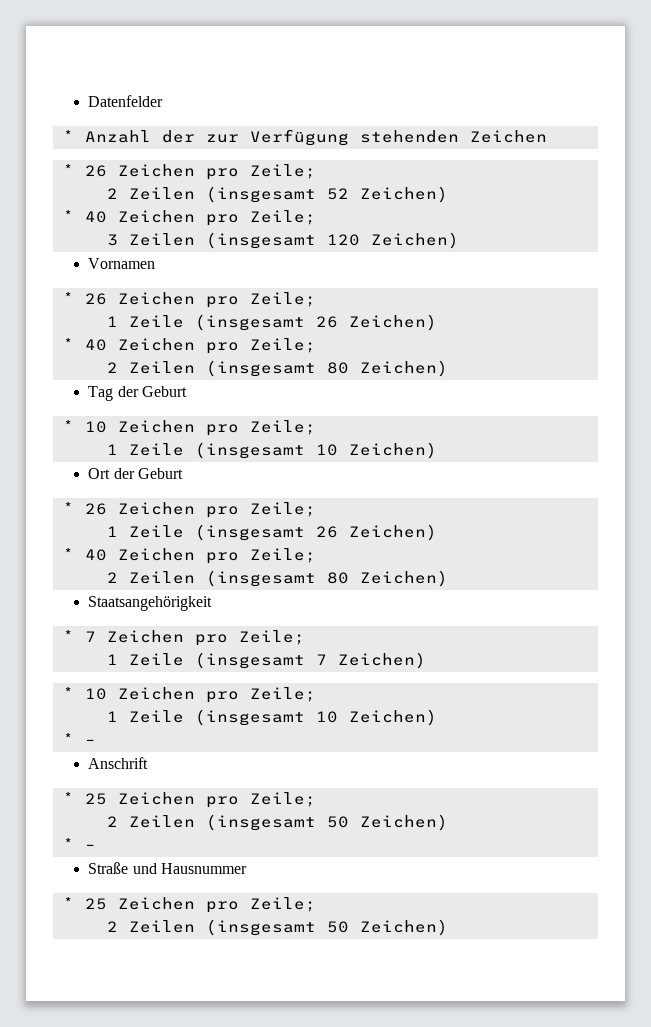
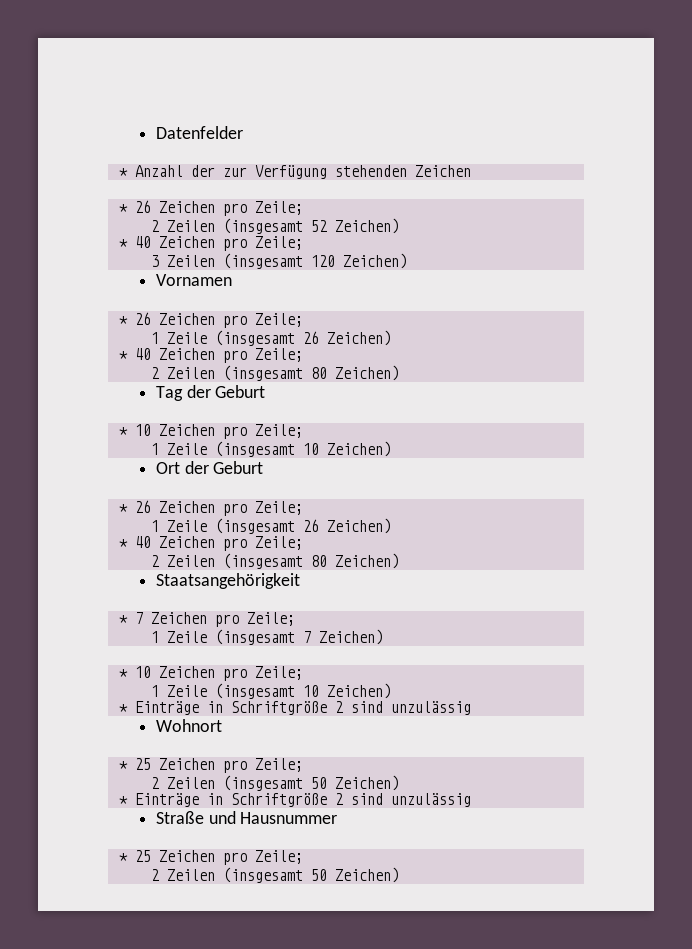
[84,739,96,745] [88,757,149,769] – // Anschrift -> [134,701,471,715] [155,719,222,732] Einträge in Schriftgröße 2 sind unzulässig // Wohnort
[84,844,96,850] – -> [134,793,471,807] Einträge in Schriftgröße 2 sind unzulässig

